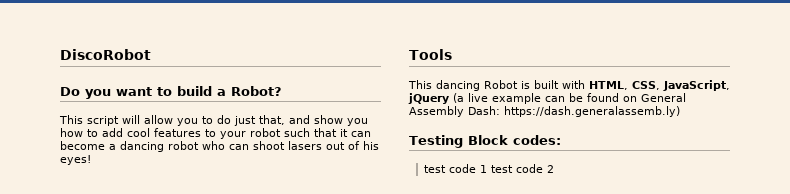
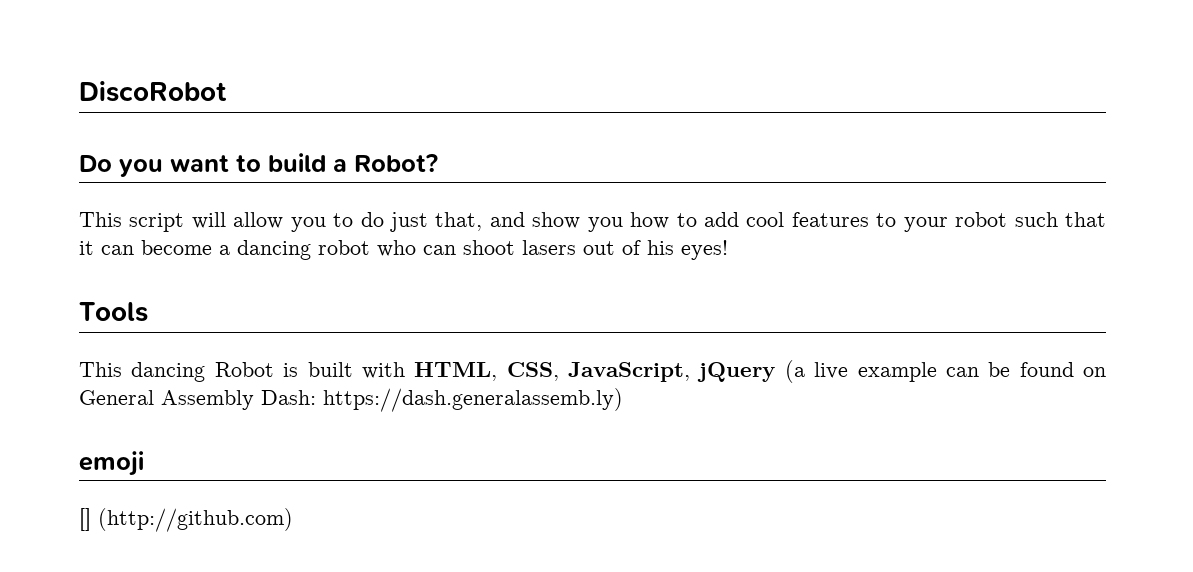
[409,135,561,148] [423,164,554,173] Testing Block codes: // test code 1 test code 2 -> [79,451,144,476] [79,508,293,532] emoji // [] (http://github.com)

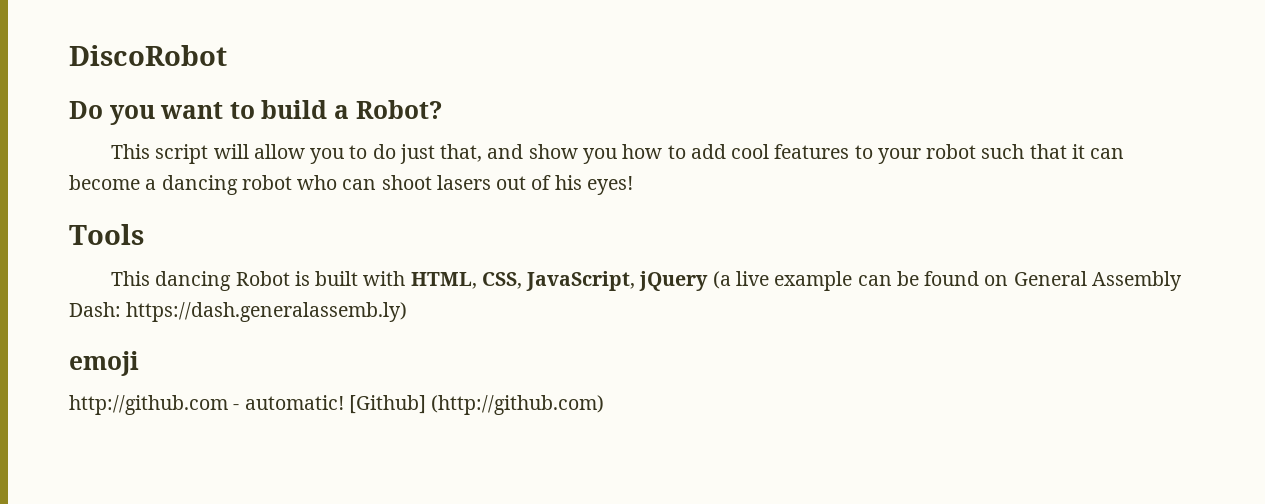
[79,508,91,531] [] -> [69,395,426,415] http://github.com - automatic! [Github]

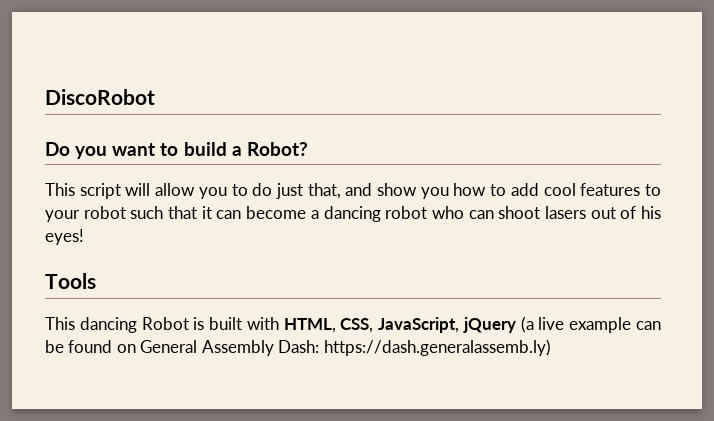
[69,351,139,376] [69,395,605,415] // emoji // http://github.com - automatic! [Github] (http://github.com) -> (551, 347) none

